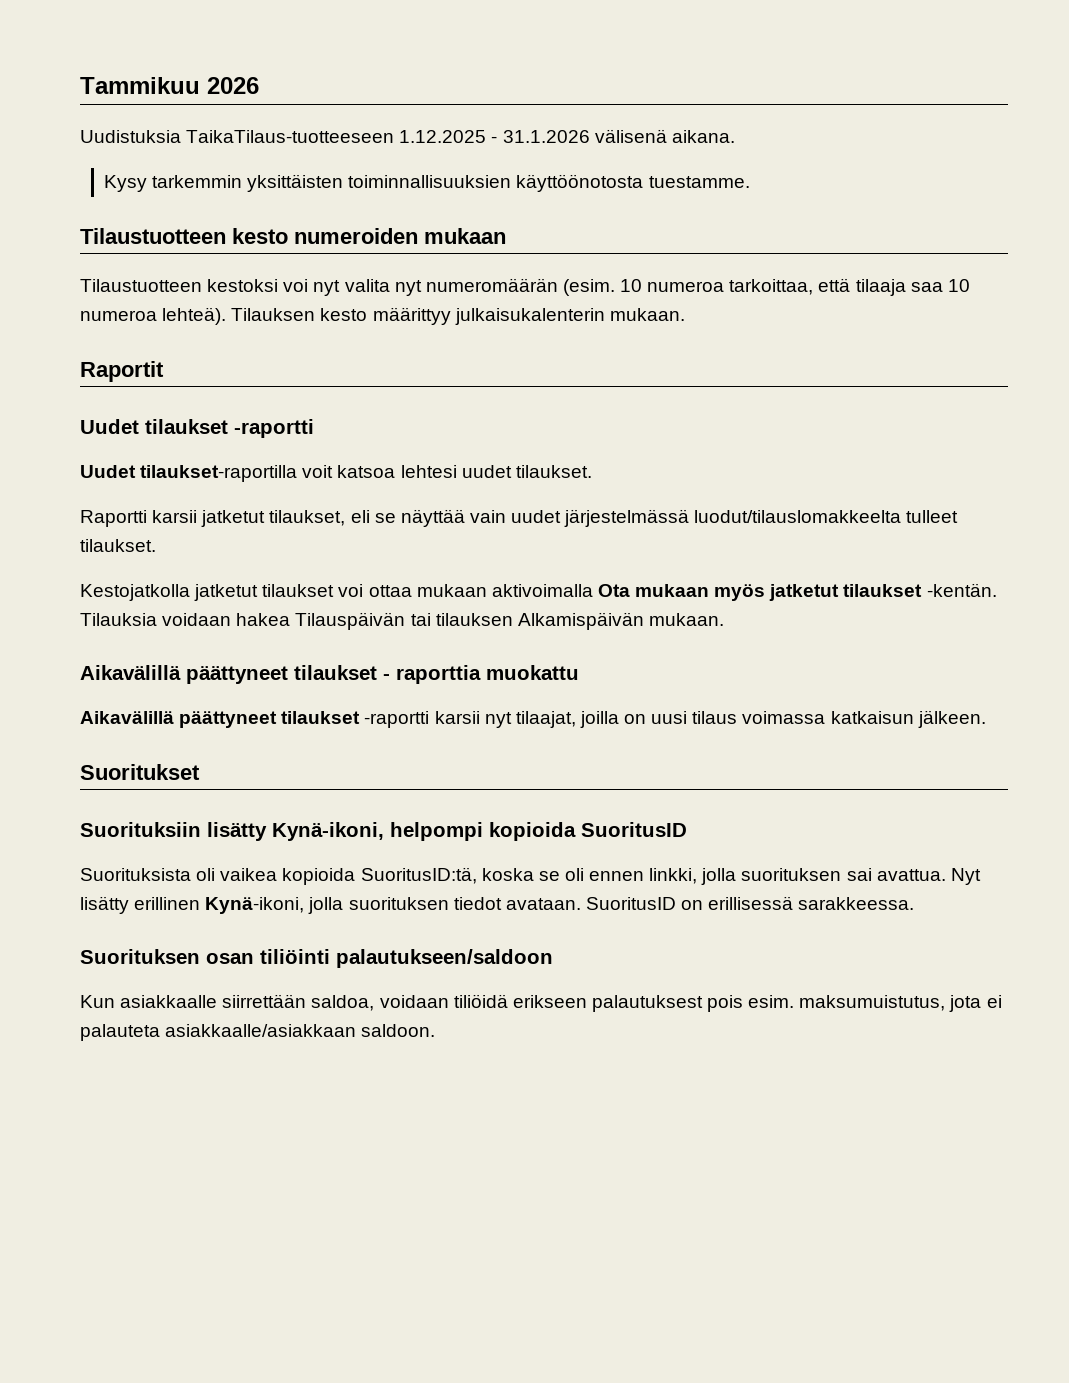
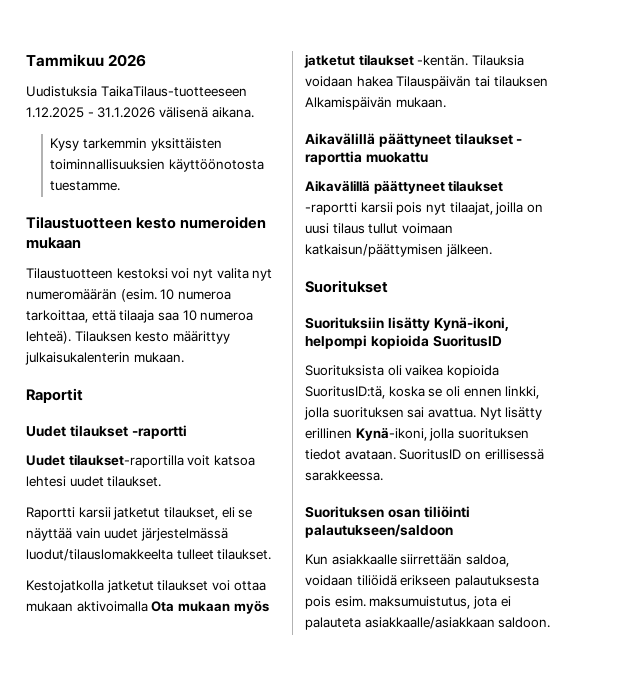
(480, 717) none -> [396,202,423,215] pois
[742,711,914,724] voimassa katkaisun -> [368,223,453,234] [305,244,443,257] tullut voimaan katkaisun/päättymisen
[591,995,703,1012] palautuksest -> [454,575,539,588] palautuksesta

